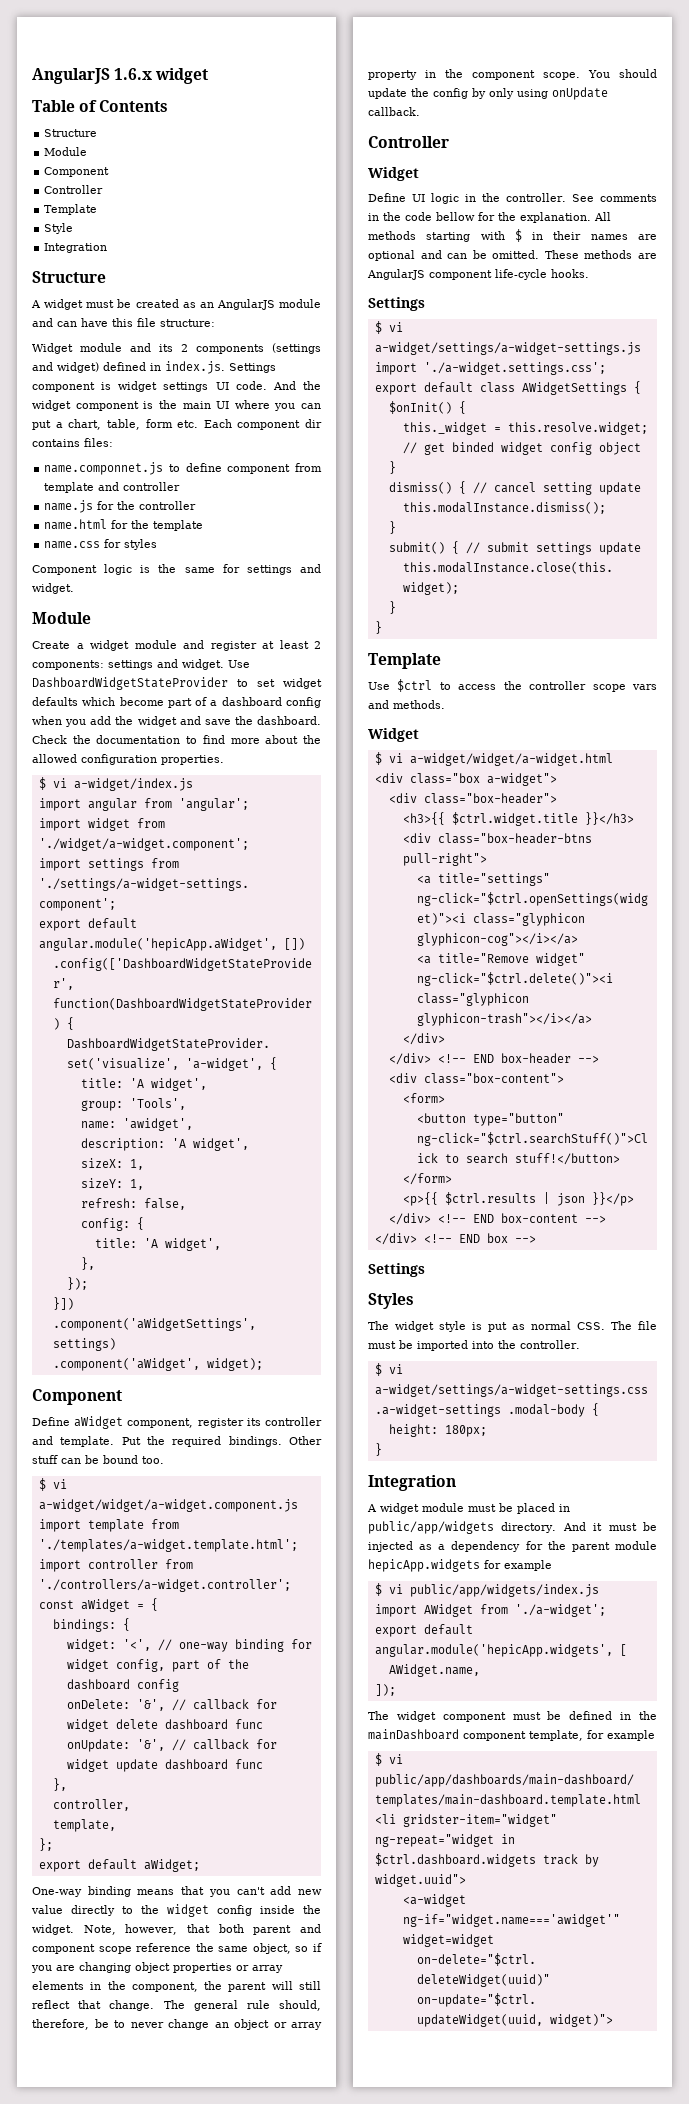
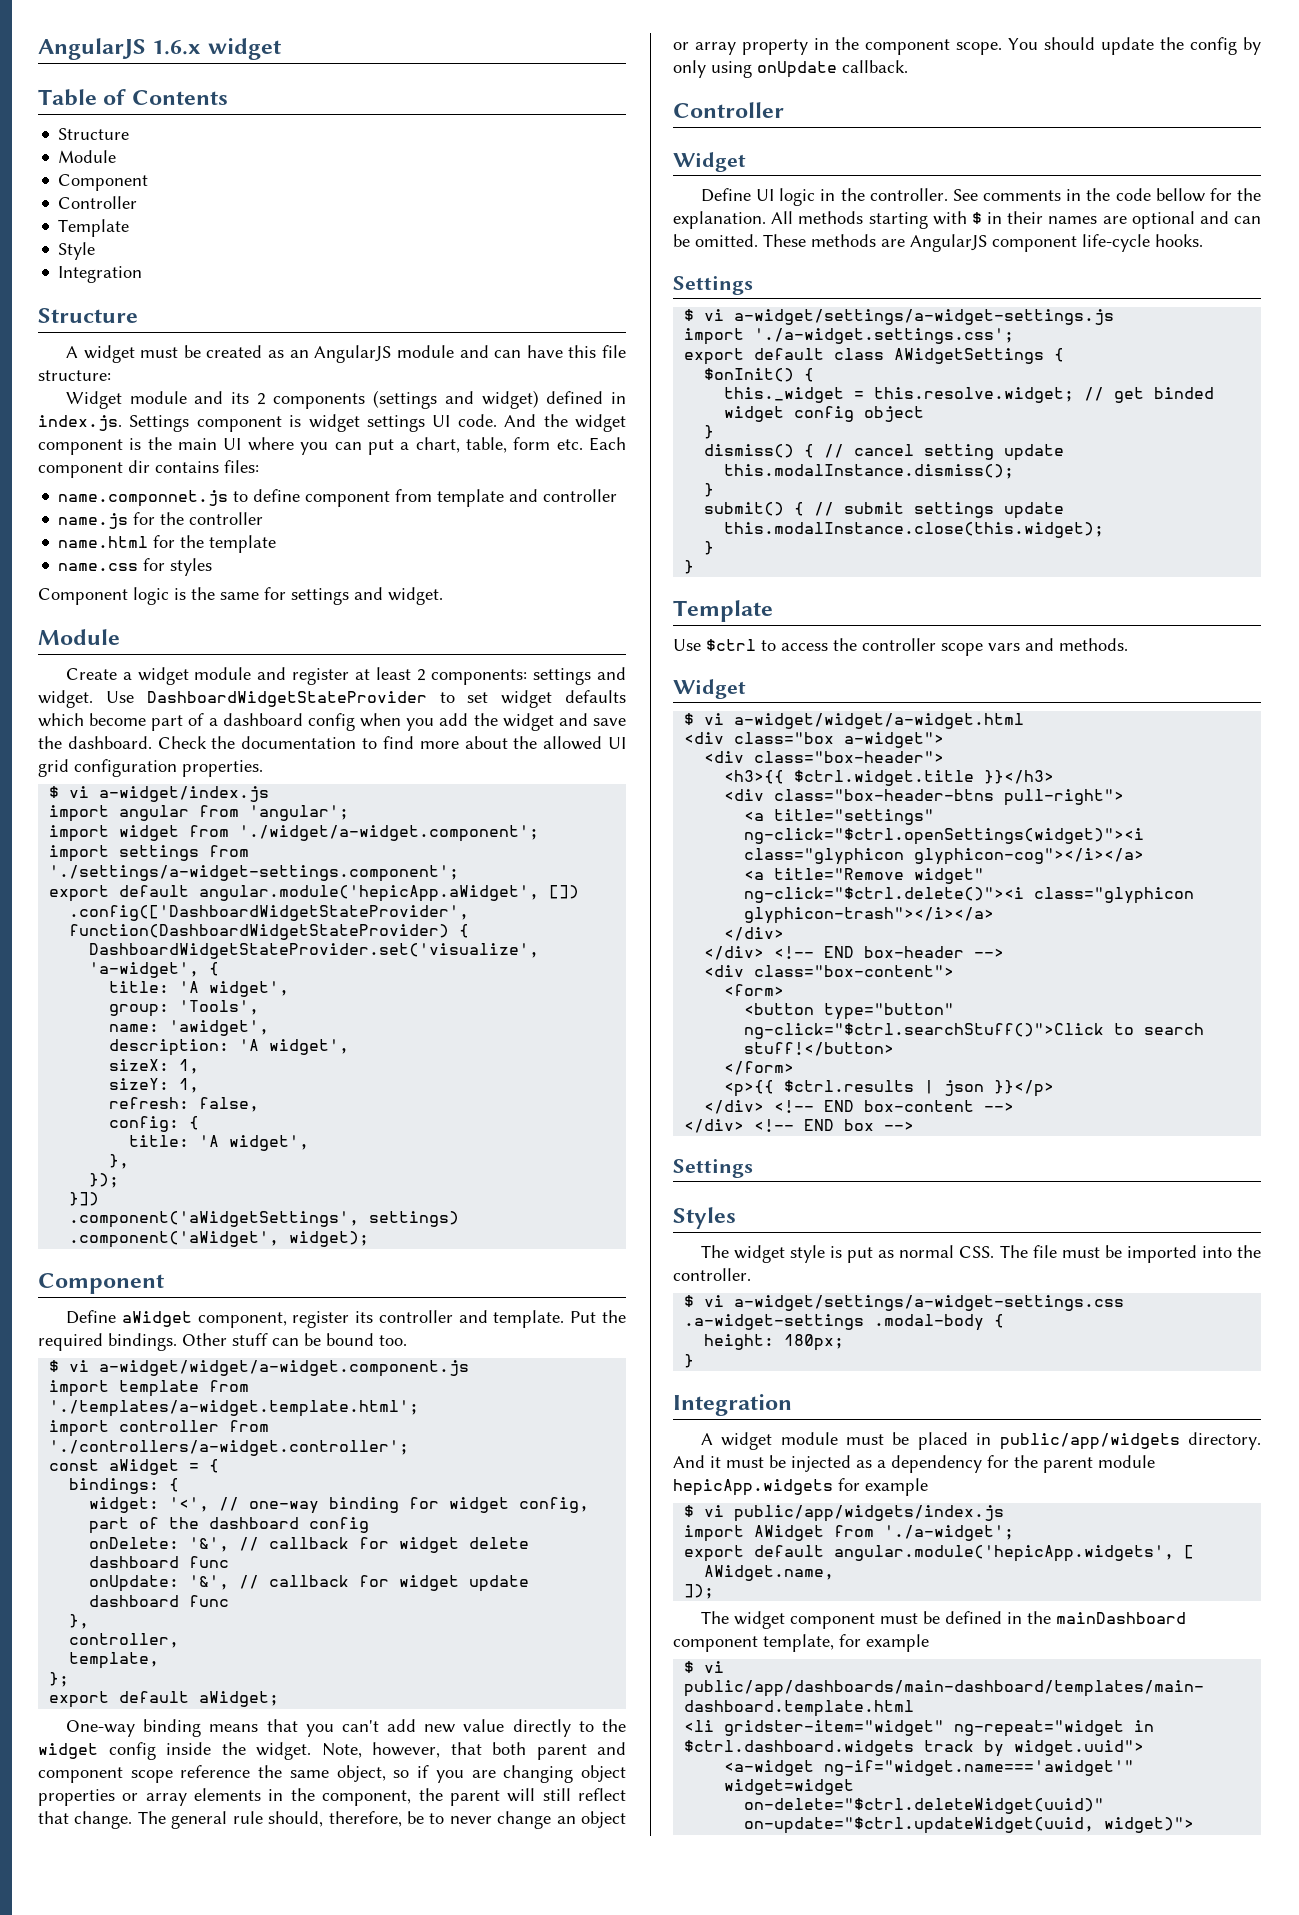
(77, 758) none -> [608,737,626,749] [38,759,69,777] UI grid

